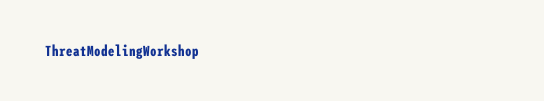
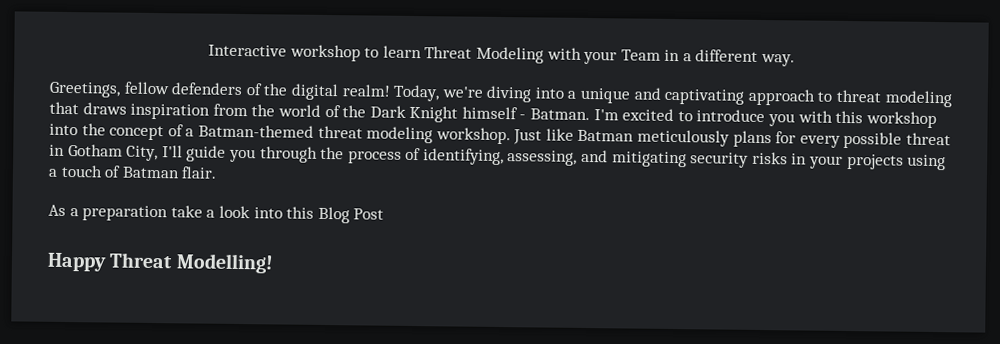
[45,44,199,59] ThreatModelingWorkshop -> [207,44,796,67] [49,81,952,108] [49,101,937,129] [49,123,952,149] [49,144,947,171] [48,164,218,179] [48,204,385,224] [47,252,274,274] Interactive workshop to learn Threat Modeling with your Team in a different way. // Greetings, fellow defenders of the digital realm! Today, we're diving into a unique and captivating approach to threat modeling that draws inspiration from the world of the Dark Knight himself - Batman. I'm excited to introduce you with this workshop into the concept of a Batman-themed threat modeling workshop. Just like Batman meticulously plans for every possible threat in Gotham City, I'll guide you through the process of identifying, assessing, and mitigating security risks in your projects using a touch of Batman flair. // As a preparation take a look into this Blog Post // Happy Threat Modelling!

